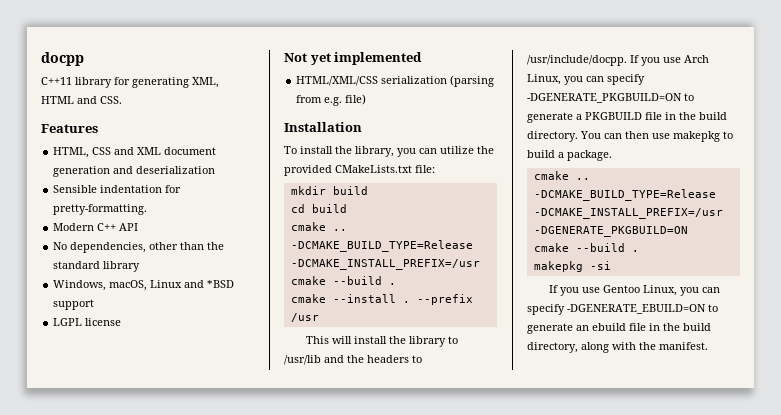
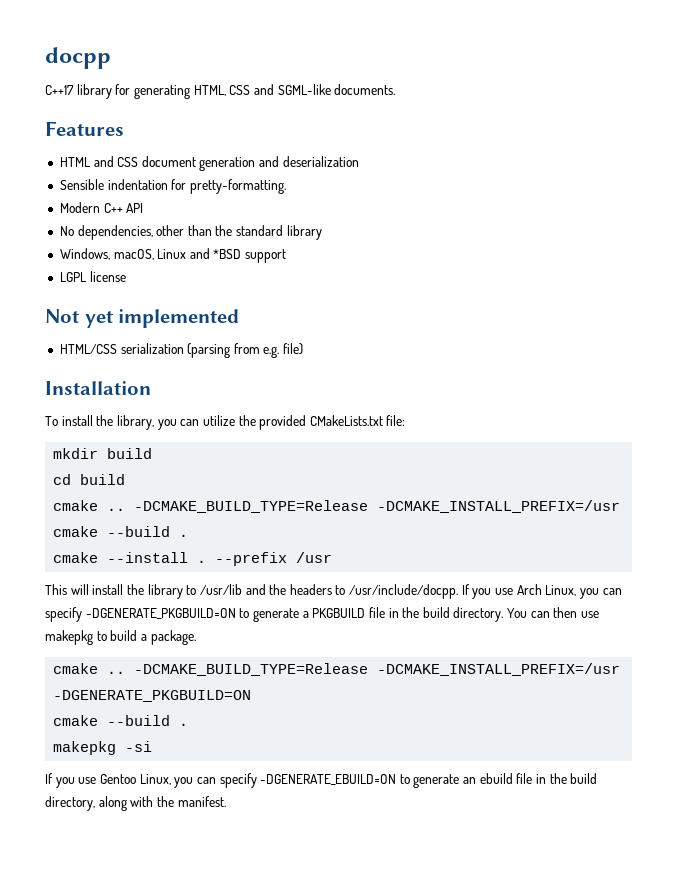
[41,77,72,85] C++11 -> [45,85,74,95] C++17
[192,77,219,88] [41,96,122,104] [41,124,98,133] [53,147,162,158] XML, HTML and CSS. // Features // HTML, CSS and XML -> [193,84,396,96] [45,121,124,136] [59,156,139,167] HTML, CSS and SGML-like documents. // Features // HTML and CSS
[296,76,379,86] HTML/XML/CSS -> [59,344,117,354] HTML/CSS

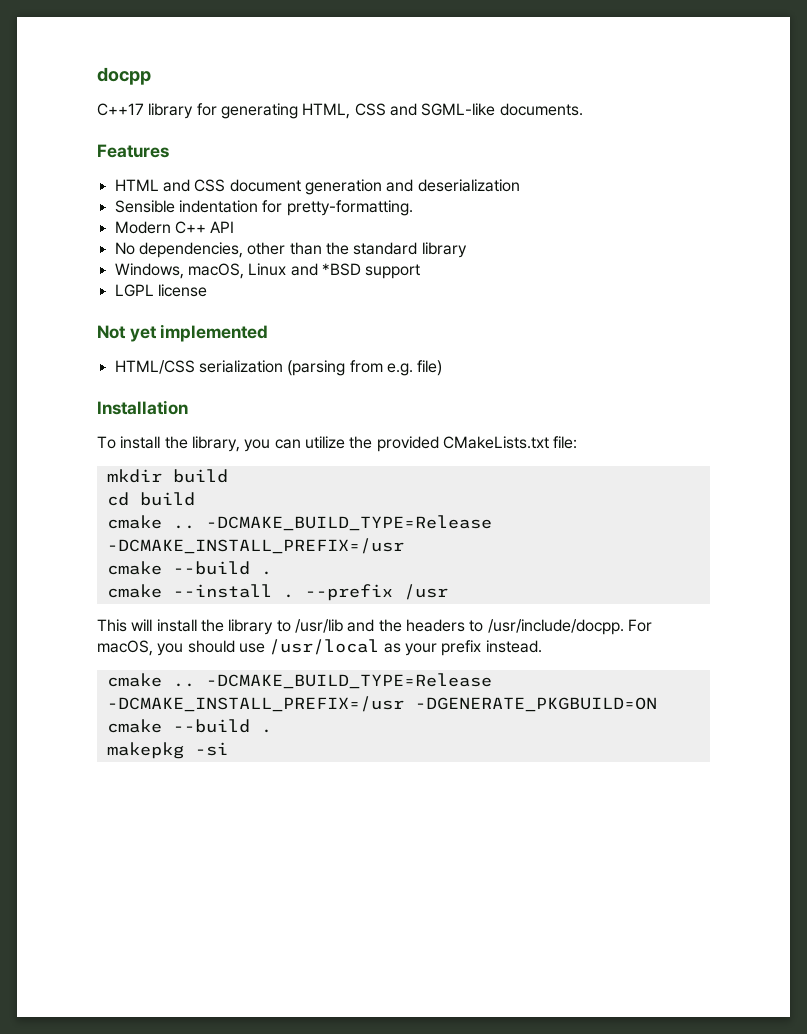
[461,584,622,599] [45,607,600,622] [45,630,196,645] If you use Arch Linux, you can specify -DGENERATE_PKGBUILD=ON to generate a PKGBUILD file in the build directory. You can then use makepkg to build a package. -> [627,619,652,632] [97,639,542,656] For macOS, you should use /usr/local as your prefix instead.
[45,773,598,788] [45,796,226,811] // If you use Gentoo Linux, you can specify -DGENERATE_EBUILD=ON to generate an ebuild file in the build directory, along with the manifest. -> (228, 749) none

